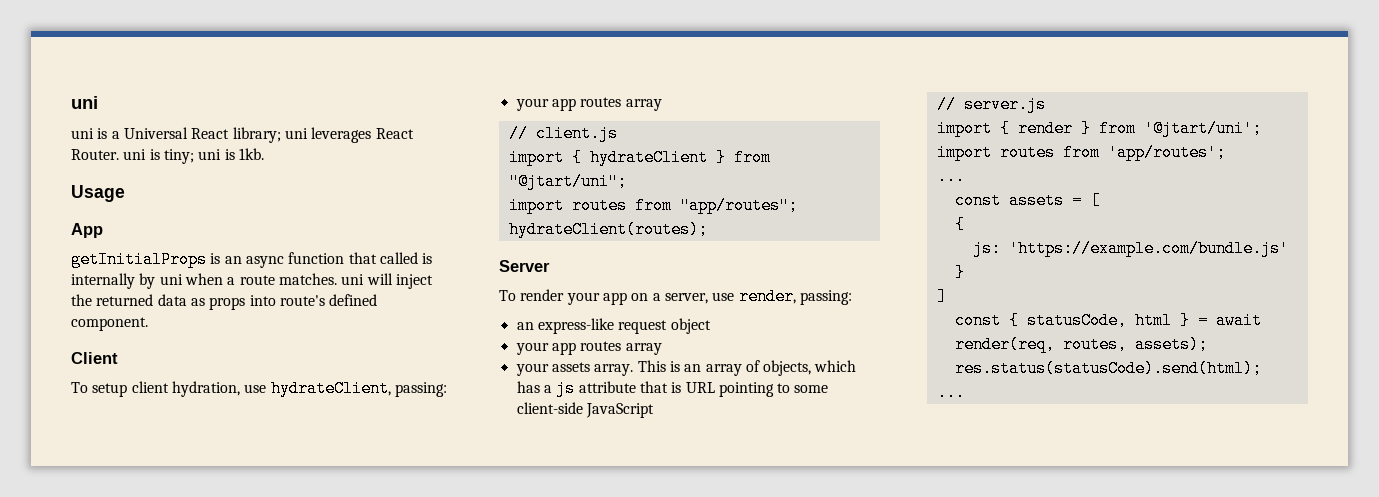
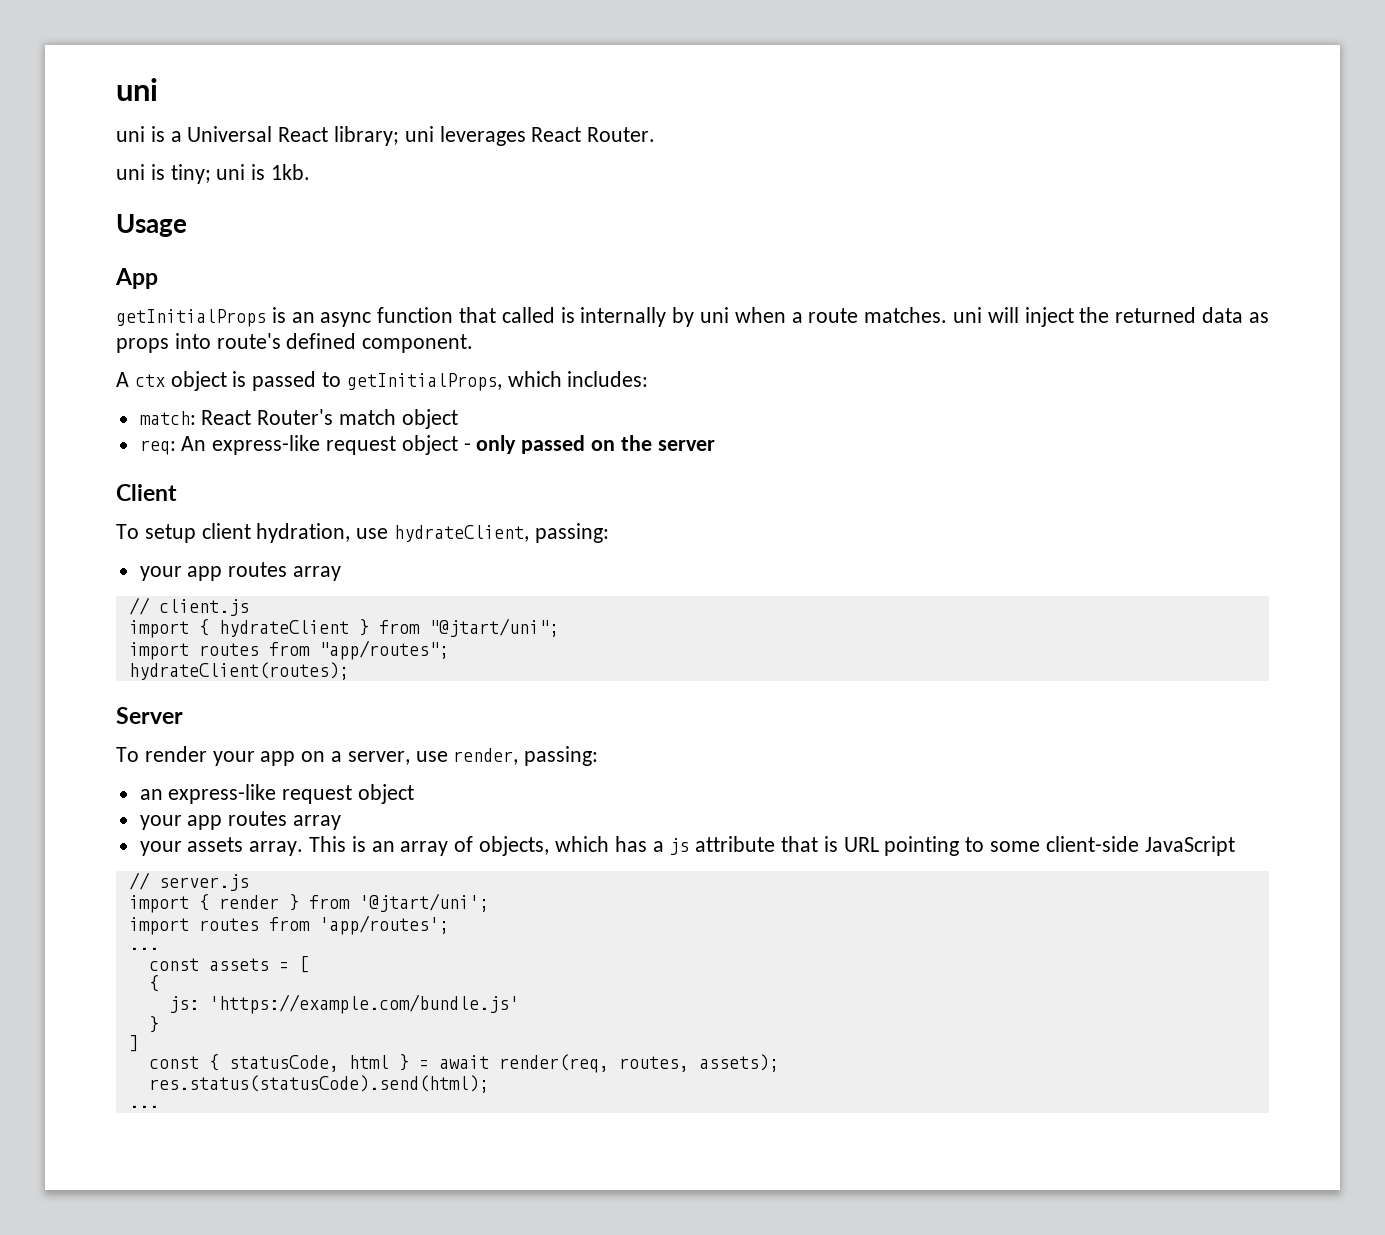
(119, 154) none -> (656, 134) //
(148, 324) none -> [116,371,649,391] [139,409,458,429] [139,435,715,455] // A ctx object is passed to getInitialProps, which includes: // match: React Router's match object // req: An express-like request object - only passed on the server

